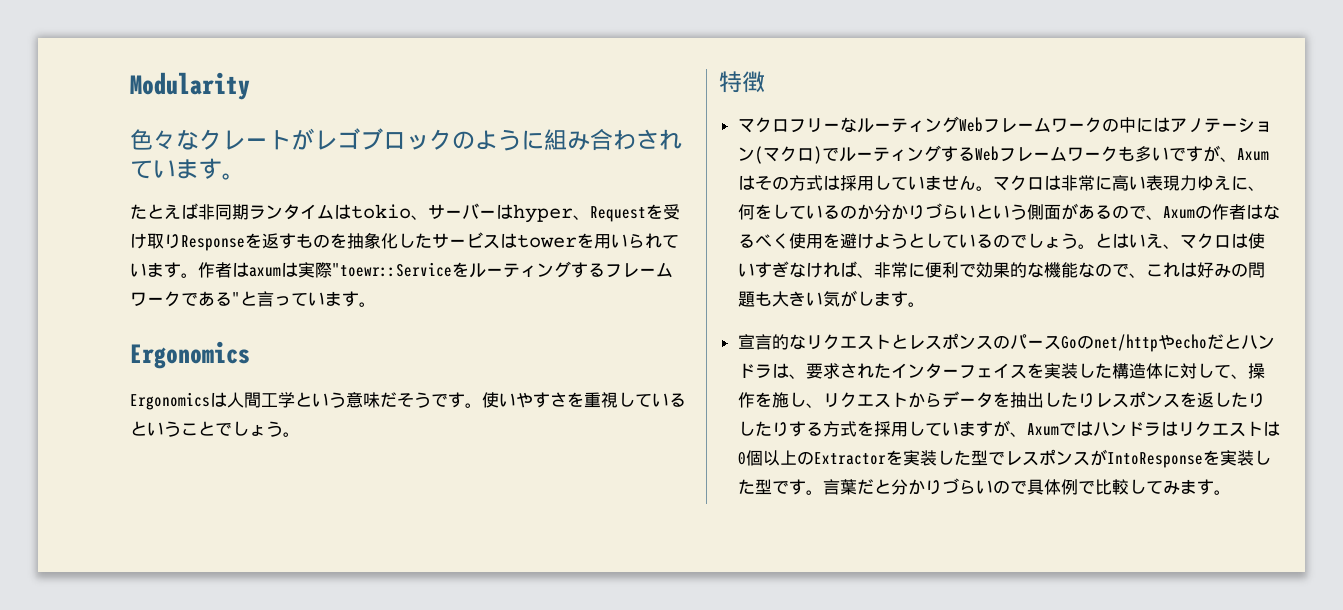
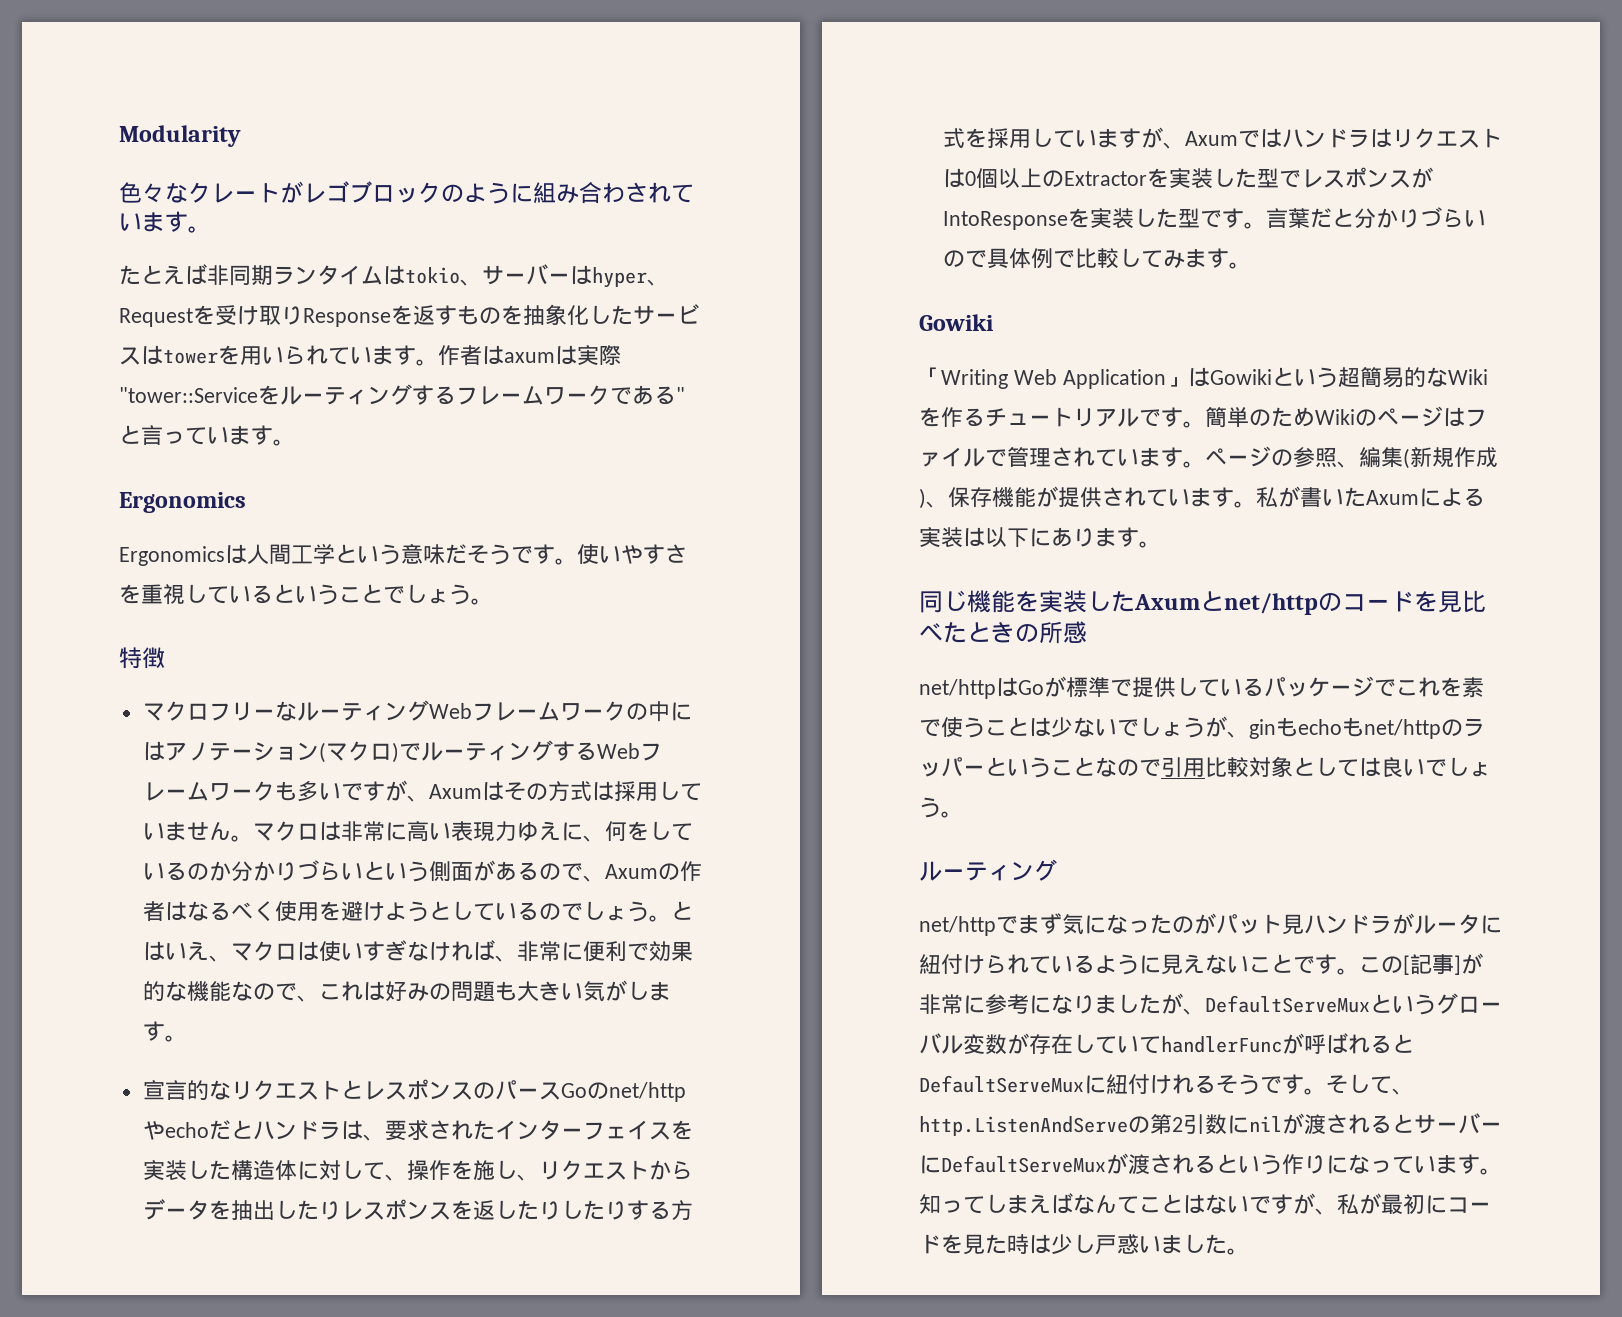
[332,262,452,277] "toewr::Service -> [119,387,258,403] "tower::Service
(1231, 492) none -> [919,314,994,331] [919,367,1488,389] [919,406,1487,428] [919,446,1498,469] [919,486,1485,509] [919,527,1161,548] [919,590,1486,615] [919,621,1087,644] [919,676,1484,699] [919,716,1485,739] [919,756,1491,778] [919,797,963,818] [919,859,1057,881] [919,913,1502,936] [919,953,1483,975] [919,993,1502,1015] [919,1033,1414,1055] [919,1074,1414,1095] [919,1113,1502,1136] [919,1153,1502,1175] [919,1193,1491,1215] [919,1234,1249,1255] // Gowiki // 「Writing Web Application」はGowikiという超簡易的なWikiを作るチュートリアルです。簡単のためWikiのページはファイルで管理されています。ページの参照、編集(新規作成)、保存機能が提供されています。私が書いたAxumによる実装は以下にあります。 // 同じ機能を実装したAxumとnet/httpのコードを見比べたときの所感 // net/httpはGoが標準で提供しているパッケージでこれを素で使うことは少ないでしょうが、ginもechoもnet/httpのラッパーということなので引用比較対象としては良いでしょう。 // ルーティング // net/httpでまず気になったのがパット見ハンドラがルータに紐付けられているように見えないことです。この[記事]が非常に参考になりましたが、DefaultServeMuxというグローバル変数が存在していてhandlerFuncが呼ばれるとDefaultServeMuxに紐付けれるそうです。そして、http.ListenAndServeの第2引数にnilが渡されるとサーバーにDefaultServeMuxが渡されるという作りになっています。知ってしまえばなんてことはないですが、私が最初にコードを見た時は少し戸惑いました。

